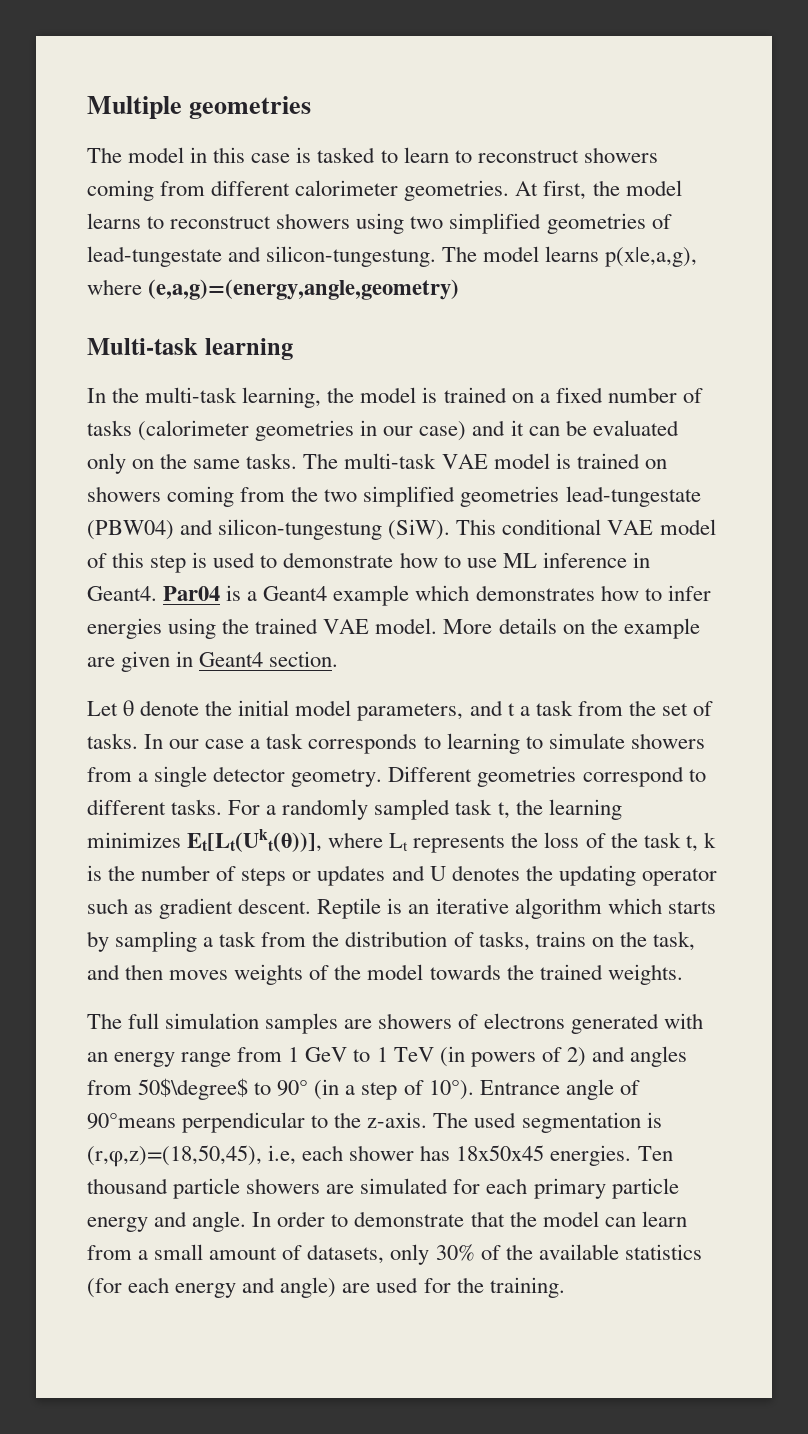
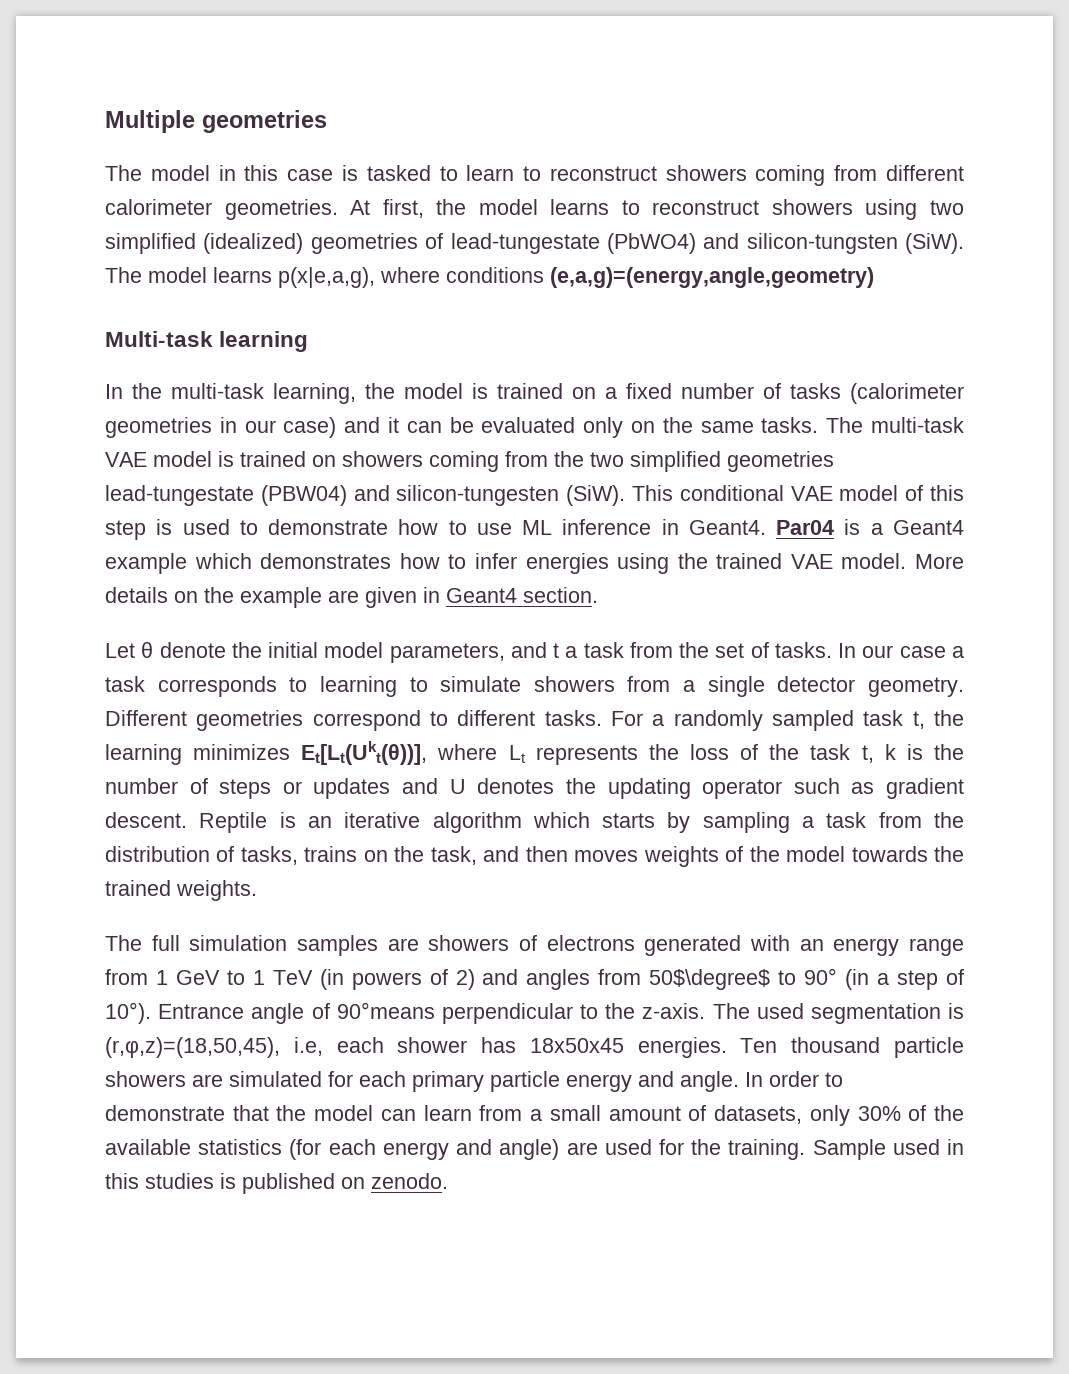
(542, 223) none -> [203,233,304,254] (idealized)
[228,246,437,267] and silicon-tungestung. -> [606,233,964,254] (PbWO4) and silicon-tungsten (SiW).
(142, 287) none -> [446,267,544,283] conditions
[218,519,383,540] silicon-tungestung -> [396,485,560,506] silicon-tungesten
(565, 1287) none -> [812,1139,964,1160] [105,1173,448,1194] Sample used in this studies is published on zenodo.

